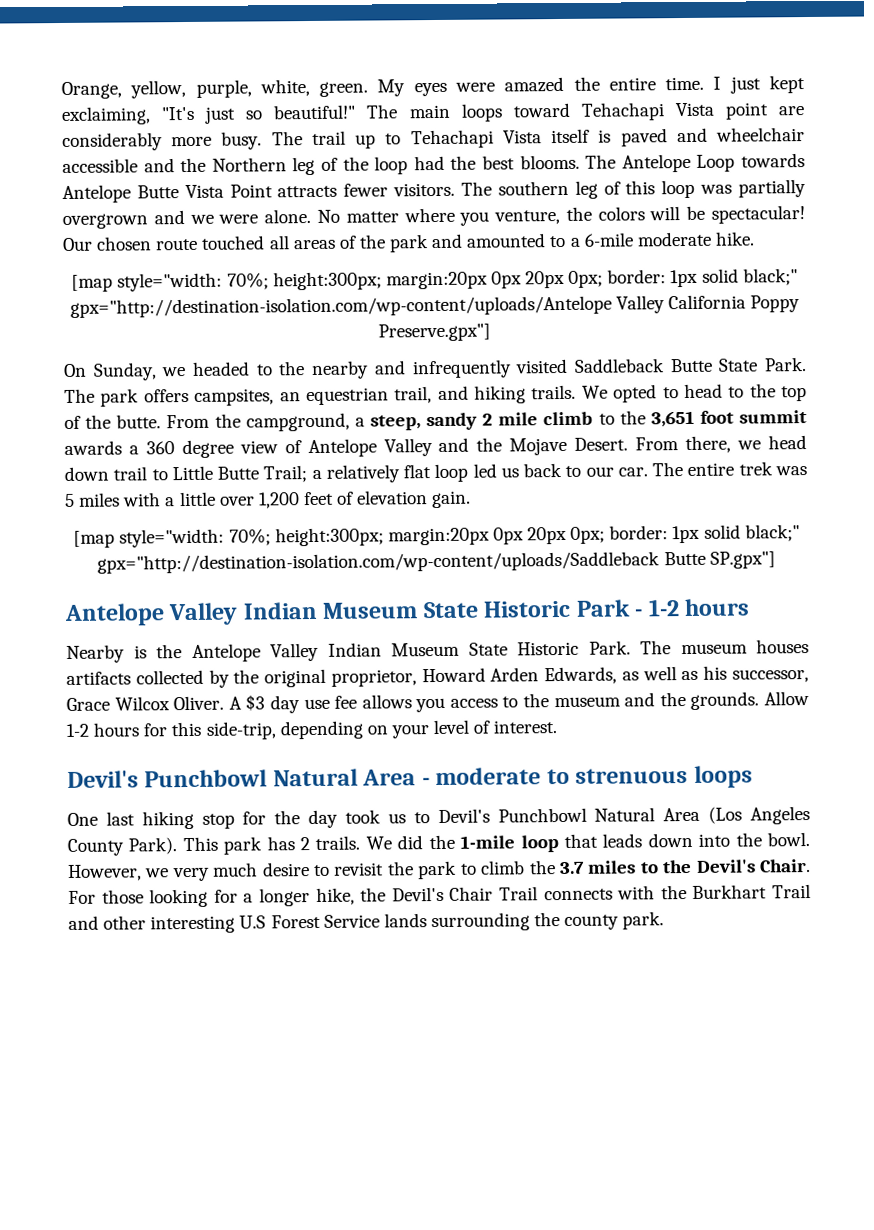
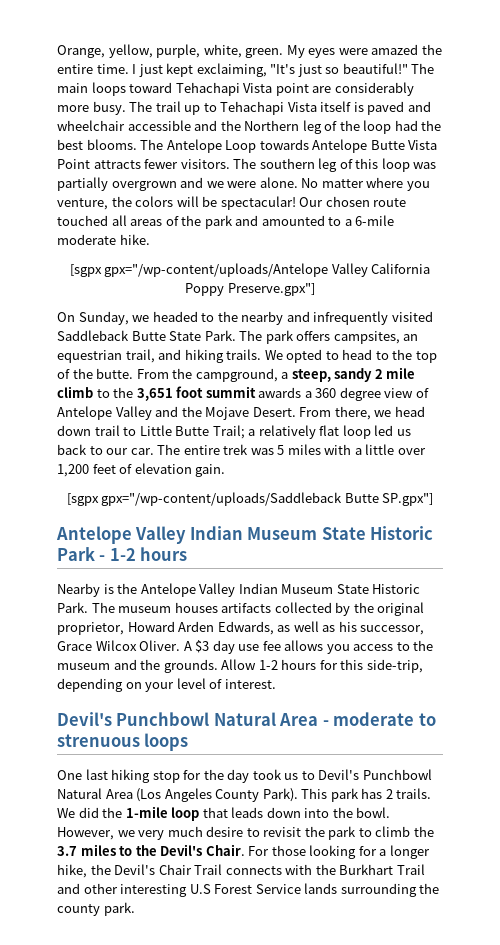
[71,268,798,292] [69,295,612,318] [map style="width: 70%; height:300px; margin:20px 0px 20px 0px; border: 1px solid black;" gpx="http://destination-isolation.com/wp-content/uploads/Antelope -> [69,263,329,277] [sgpx gpx="/wp-content/uploads/Antelope
[73,524,800,548] [97,551,661,574] [map style="width: 70%; height:300px; margin:20px 0px 20px 0px; border: 1px solid black;" gpx="http://destination-isolation.com/wp-content/uploads/Saddleback -> [66,492,343,506] [sgpx gpx="/wp-content/uploads/Saddleback

